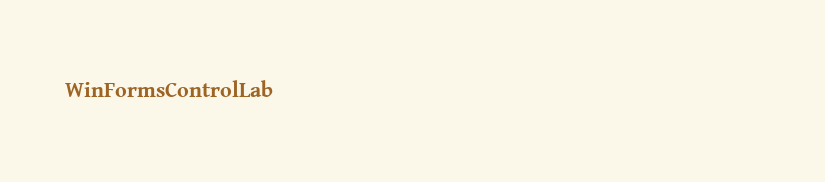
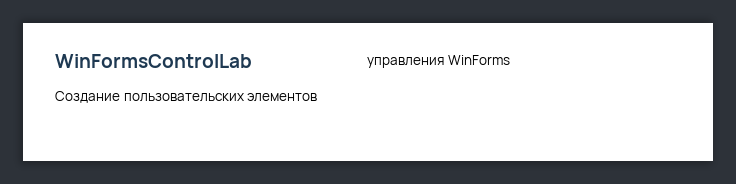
(273, 88) none -> [55,91,318,103] [367,55,510,68] // Создание пользовательских элементов управления WinForms

